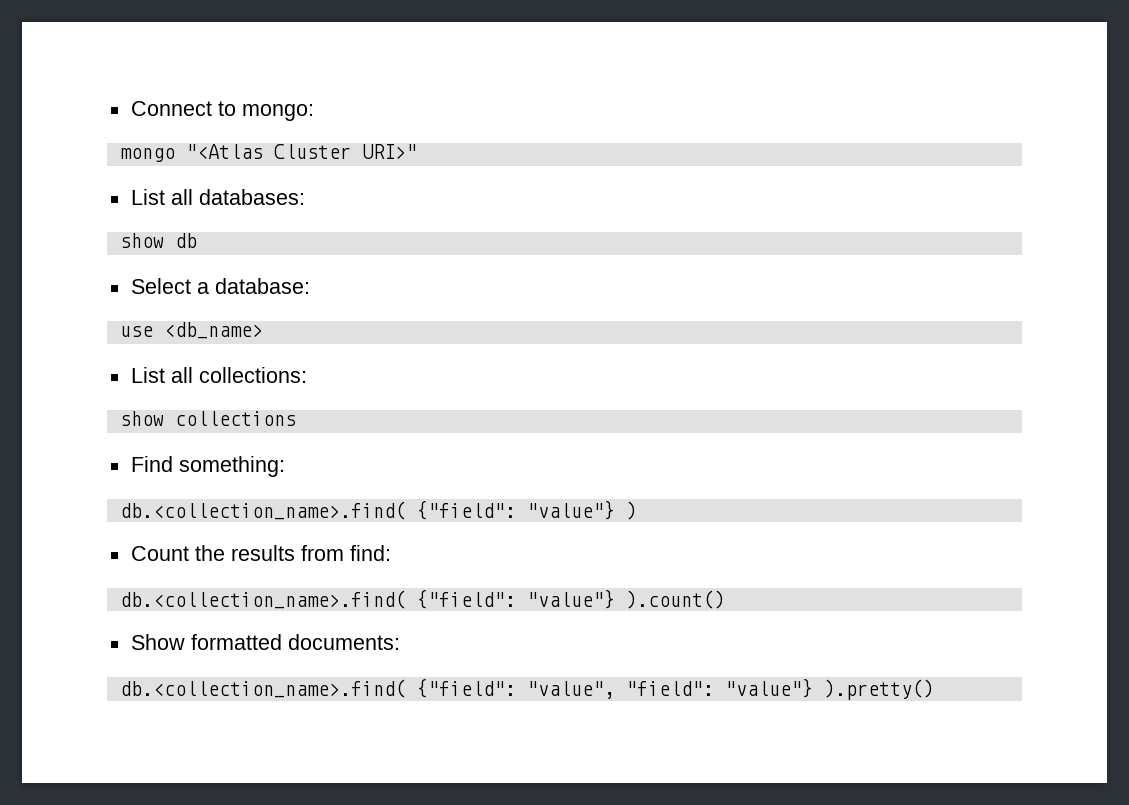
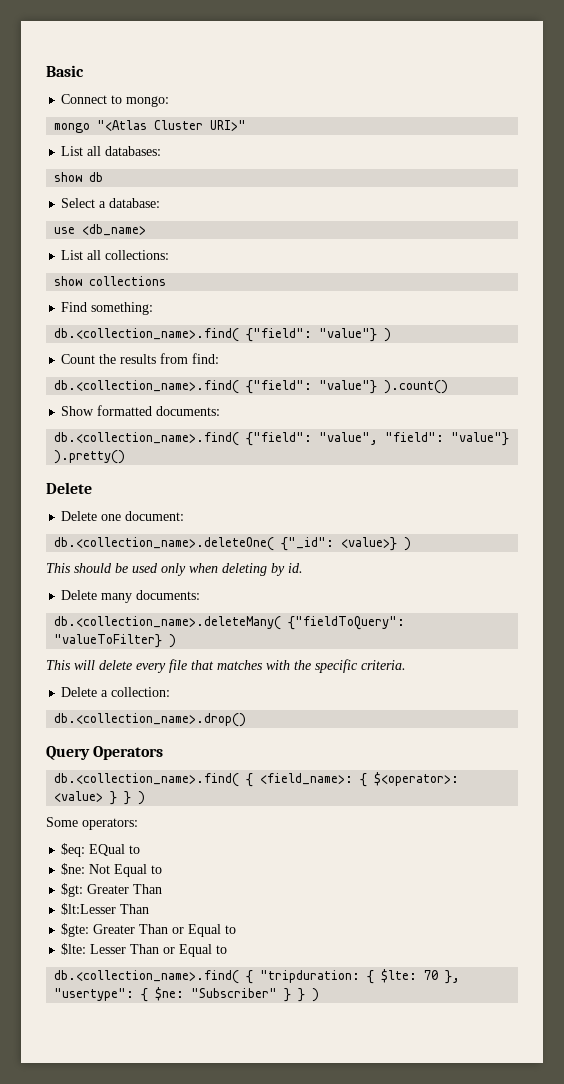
(130, 108) none -> [46,65,84,77] Basic //
(934, 689) none -> [46,482,92,494] [61,511,185,521] [54,537,412,551] [46,563,303,576] [61,590,201,603] [54,616,406,630] [54,634,177,648] [46,659,406,673] [61,687,171,697] [54,713,247,727] [46,746,164,760] [54,772,460,787] [54,791,146,805] [46,817,138,830] [61,843,141,857] [61,863,163,877] [61,883,163,897] [61,903,150,915] [61,923,237,937] [61,943,228,957] [54,969,461,984] [54,987,320,1002] // Delete // Delete one document: // db.<collection_name>.deleteOne( {"_id": <value>} ) // This should be used only when deleting by id. // Delete many documents: // db.<collection_name>.deleteMany( {"fieldToQuery": "valueToFilter} ) // This will delete every file that matches with the specific criteria. // Delete a collection: // db.<collection_name>.drop() // Query Operators // db.<collection_name>.find( { <field_name>: { $<operator>: <value> } } ) // Some operators: // $eq: EQual to // $ne: Not Equal to // $gt: Greater Than // $lt:Lesser Than // $gte: Greater Than or Equal to // $lte: Lesser Than or Equal to // db.<collection_name>.find( { "tripduration: { $lte: 70 }, "usertype": { $ne: "Subscriber" } } )

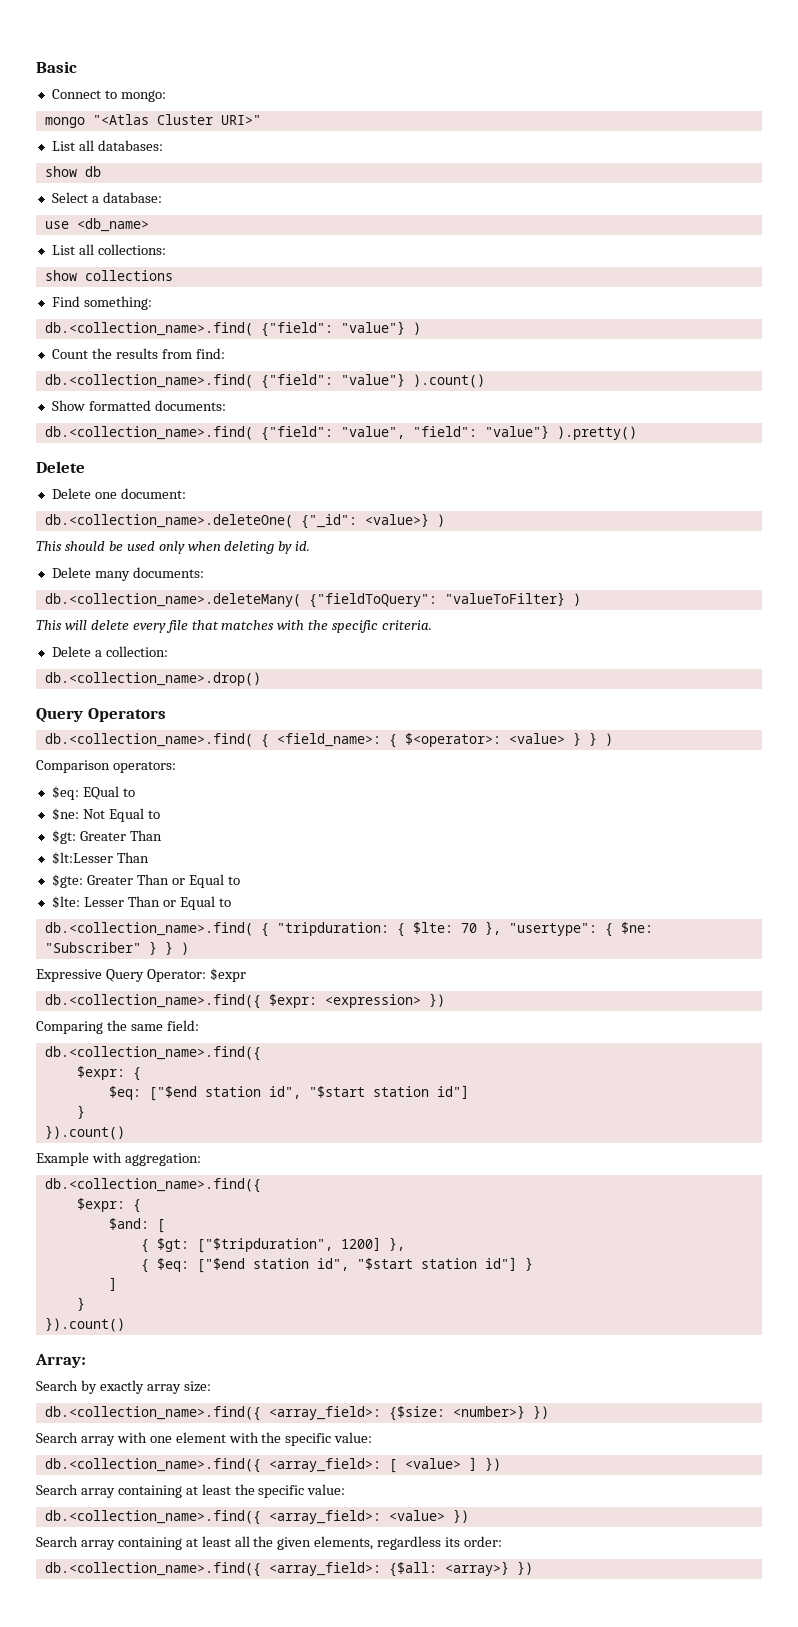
[46,817,78,827] Some -> [36,760,110,773] Comparison
(320, 995) none -> [36,968,246,982] [44,993,445,1009] [36,1020,199,1034] [44,1046,261,1061] [76,1066,141,1081] [108,1085,469,1101] [76,1105,85,1119] [44,1125,125,1140] [36,1152,201,1166] [44,1178,261,1193] [76,1198,141,1213] [108,1218,165,1233] [140,1237,405,1253] [140,1257,533,1273] [108,1277,117,1291] [76,1297,85,1311] [44,1317,125,1332] [35,1354,86,1368] [36,1380,211,1394] [44,1405,549,1421] [36,1432,373,1446] [44,1457,501,1473] [36,1484,346,1498] [44,1509,469,1525] [36,1536,503,1550] [44,1561,533,1577] // Expressive Query Operator: $expr // db.<collection_name>.find({ $expr: <expression> }) // Comparing the same field: // db.<collection_name>.find({ // $expr: { // $eq: ["$end station id", "$start station id"] // } // }).count() // Example with aggregation: // db.<collection_name>.find({ // $expr: { // $and: [ // { $gt: ["$tripduration", 1200] }, // { $eq: ["$end station id", "$start station id"] } // ] // } // }).count() // Array: // Search by exactly array size: // db.<collection_name>.find({ <array_field>: {$size: <number>} }) // Search array with one element with the specific value: // db.<collection_name>.find({ <array_field>: [ <value> ] }) // Search array containing at least the specific value: // db.<collection_name>.find({ <array_field>: <value> }) // Search array containing at least all the given elements, regardless its order: // db.<collection_name>.find({ <array_field>: {$all: <array>} })

